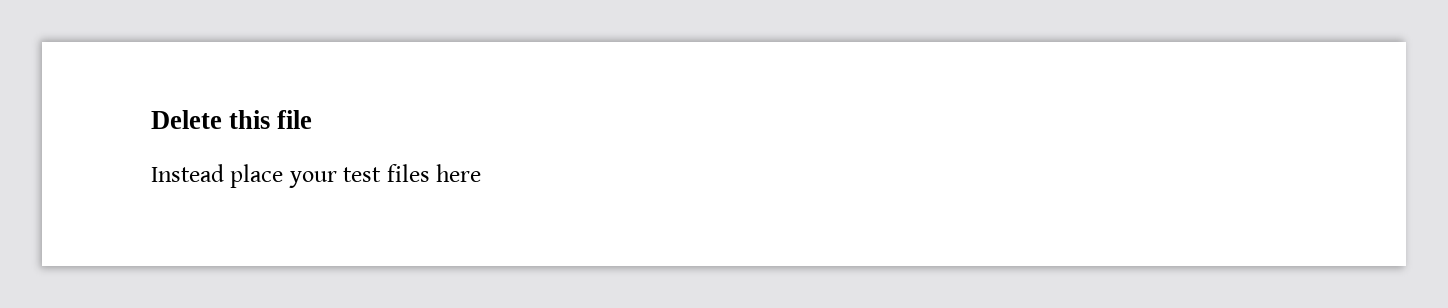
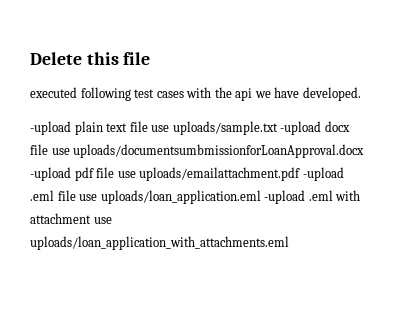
[151,164,482,188] Instead place your test files here -> [30,87,361,101] [30,121,350,135] [30,144,365,158] [30,167,344,181] [30,190,361,204] [30,213,112,224] [30,236,289,250] executed following test cases with the api we have developed. // -upload plain text file use uploads/sample.txt -upload docx file use uploads/documentsumbmissionforLoanApproval.docx -upload pdf file use uploads/emailattachment.pdf -upload .eml file use uploads/loan_application.eml -upload .eml with attachment use uploads/loan_application_with_attachments.eml

